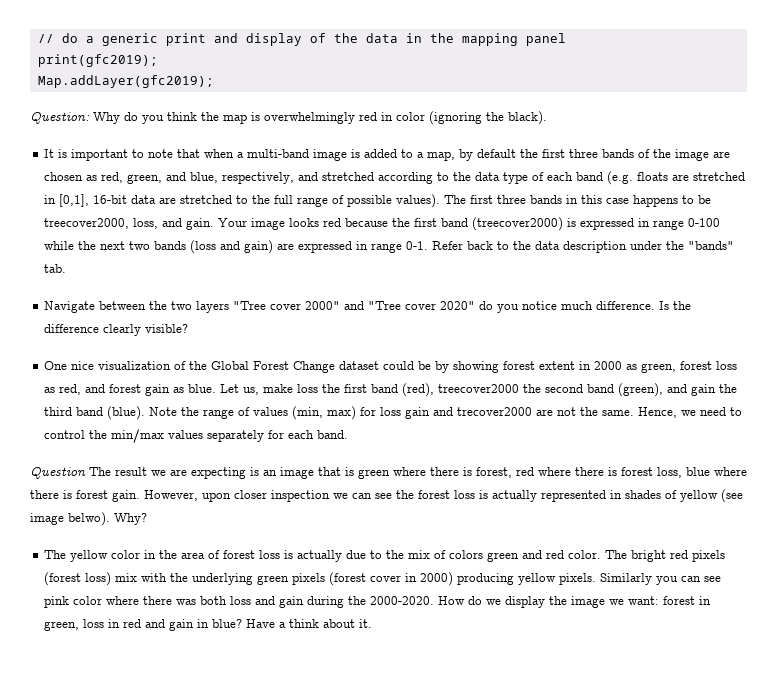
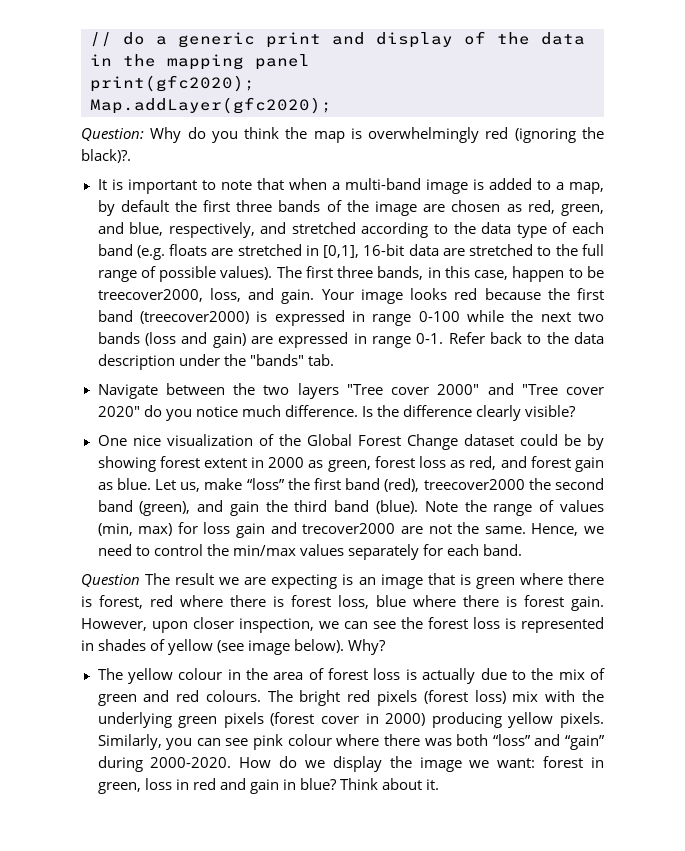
[37,54,158,67] [37,75,214,88] print(gfc2019); // Map.addLayer(gfc2019); -> [90,75,255,92] [90,97,332,114] print(gfc2020); // Map.addLayer(gfc2020);
[381,112,425,121] in color -> (509, 133) none
[508,111,547,125] black). -> [81,149,131,163] black)?.
[530,195,563,204] bands -> [377,266,424,280] bands,
[606,195,679,207] case happens -> [474,266,565,282] case, happen
[297,384,319,393] loss -> [246,478,285,490] “loss”
[271,490,330,502] inspection -> [239,618,314,633] inspection,
[492,490,537,502] actually -> (516, 623) none
[68,512,110,526] belwo). -> [294,639,345,653] below).
[111,550,141,559] color -> [178,668,223,680] colour
[449,550,484,559] colors -> (606, 674) none
[568,550,602,559] color. -> [205,690,261,702] colours.
[600,573,653,585] Similarly -> [97,734,162,750] Similarly,
[73,596,103,605] color -> [287,734,332,746] colour
[230,596,367,608] loss and gain during the -> [492,734,605,750] [97,756,143,772] “loss” and “gain” during
[246,619,320,628] Have a think -> [339,778,378,790] Think

